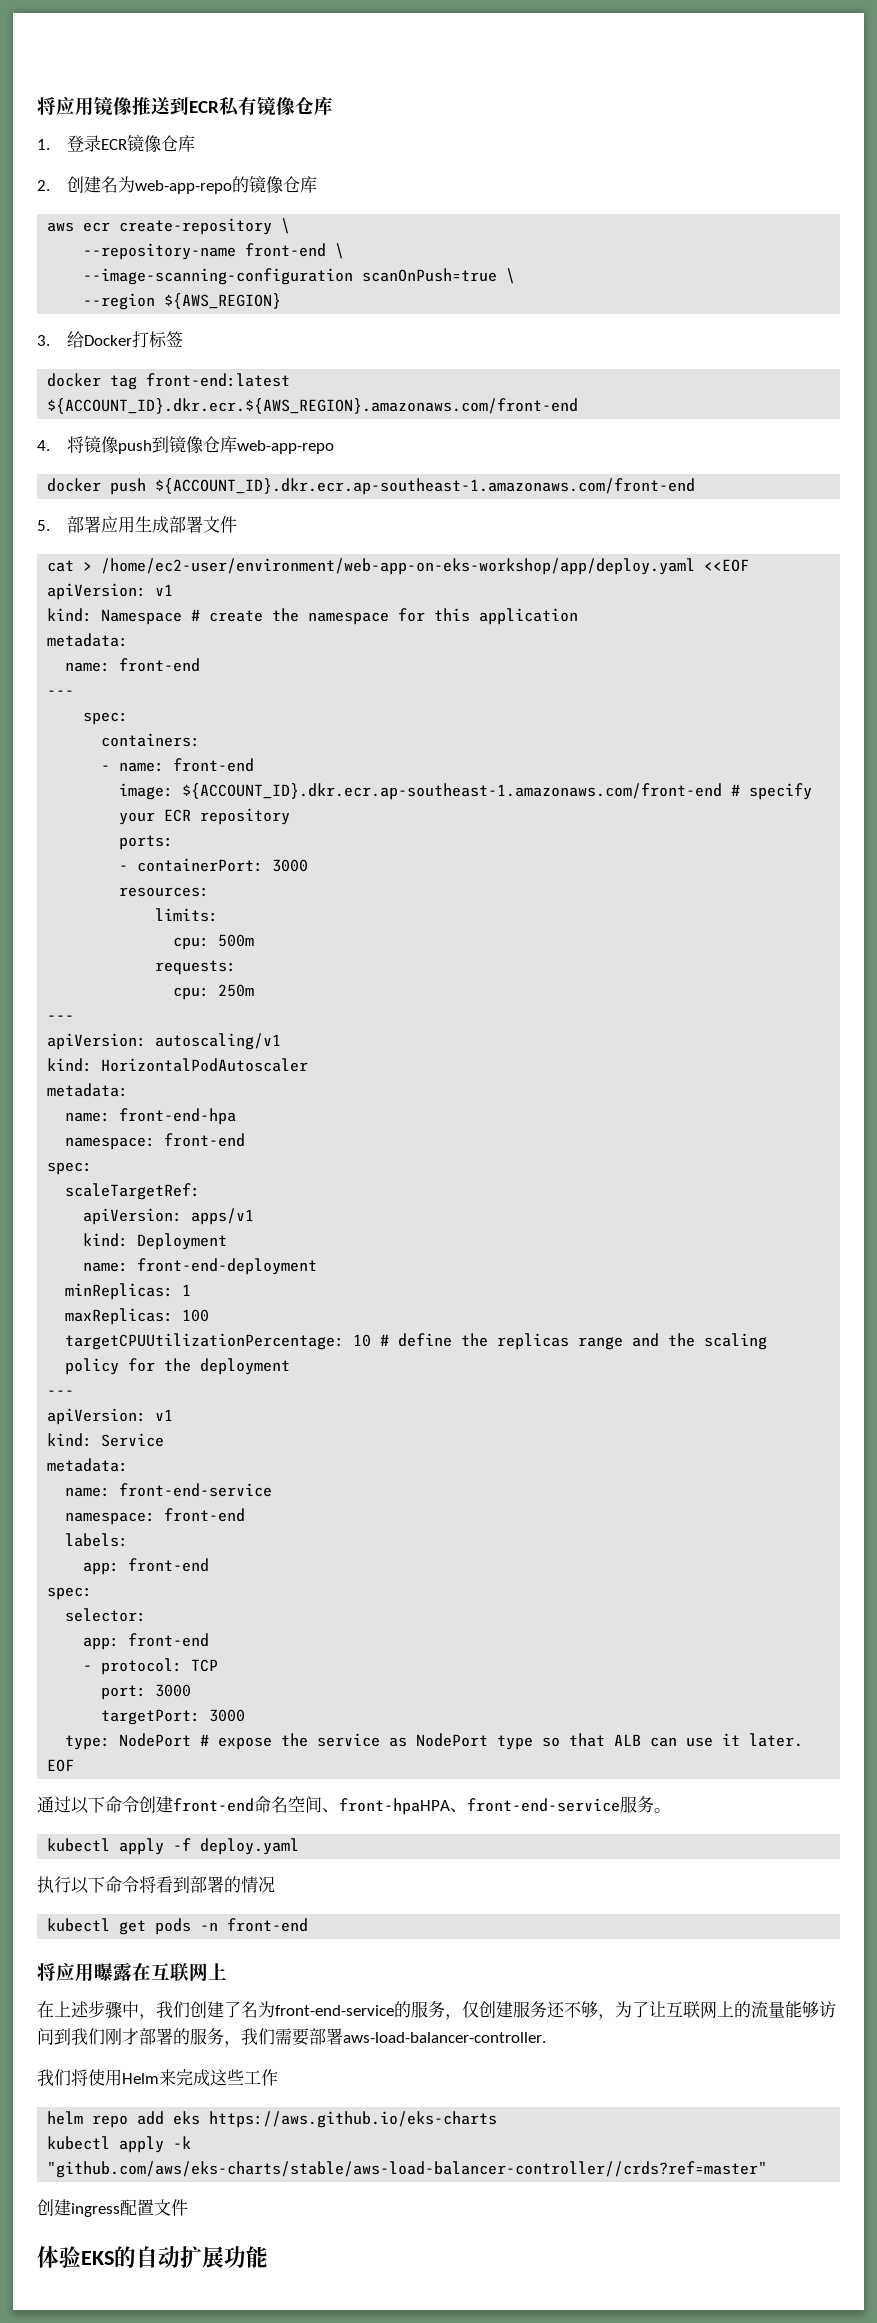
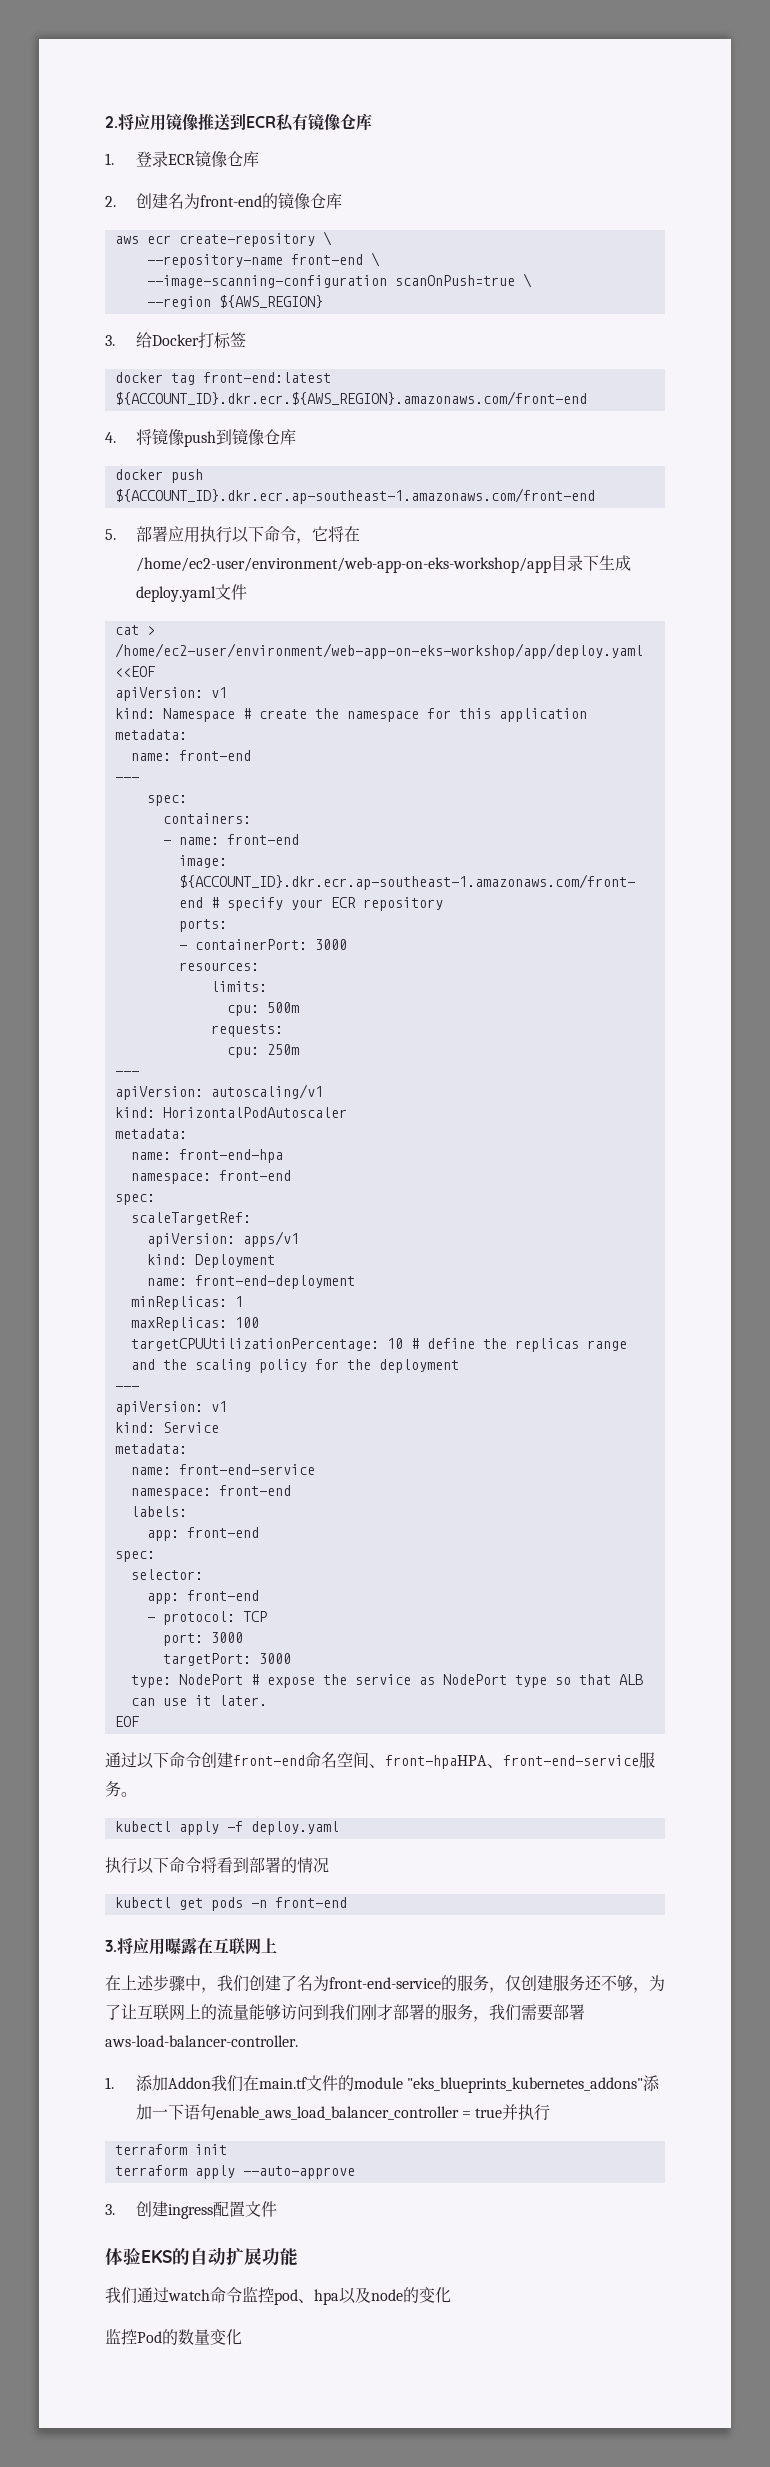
(37, 106) none -> [105,116,118,128] 2.
[134,180,232,194] web-app-repo -> [199,195,262,207] front-end
[236,440,334,454] web-app-repo -> (296, 437) none
[134,516,203,533] 生成部署 -> [199,526,360,544] [135,555,631,573] [135,586,216,602] 执行以下命令，它将在/home/ec2-user/environment/web-app-on-eks-workshop/app目录下生成deploy.yaml
(309, 1925) none -> [105,1940,117,1952] 3.
[37,2069,278,2086] [47,2111,498,2128] [47,2136,192,2153] [47,2161,768,2178] 我们将使用Helm来完成这些工作 // helm repo add eks https://aws.github.io/eks-charts // kubectl apply -k "github.com/aws/eks-charts/stable/aws-load-balancer-controller//crds?ref=master" // -> [105,2075,661,2093] [135,2104,551,2121] [114,2144,227,2155] [114,2165,355,2179] [105,2204,115,2215] 1.添加Addon我们在main.tf文件的module "eks_blueprints_kubernetes_addons"添加一下语句enable_aws_load_balancer_controller = true并执行 // terraform init // terraform apply --auto-approve // 3.
(268, 2257) none -> [105,2286,451,2305] [105,2328,242,2345] // 我们通过watch命令监控pod、hpa以及node的变化 // 监控Pod的数量变化

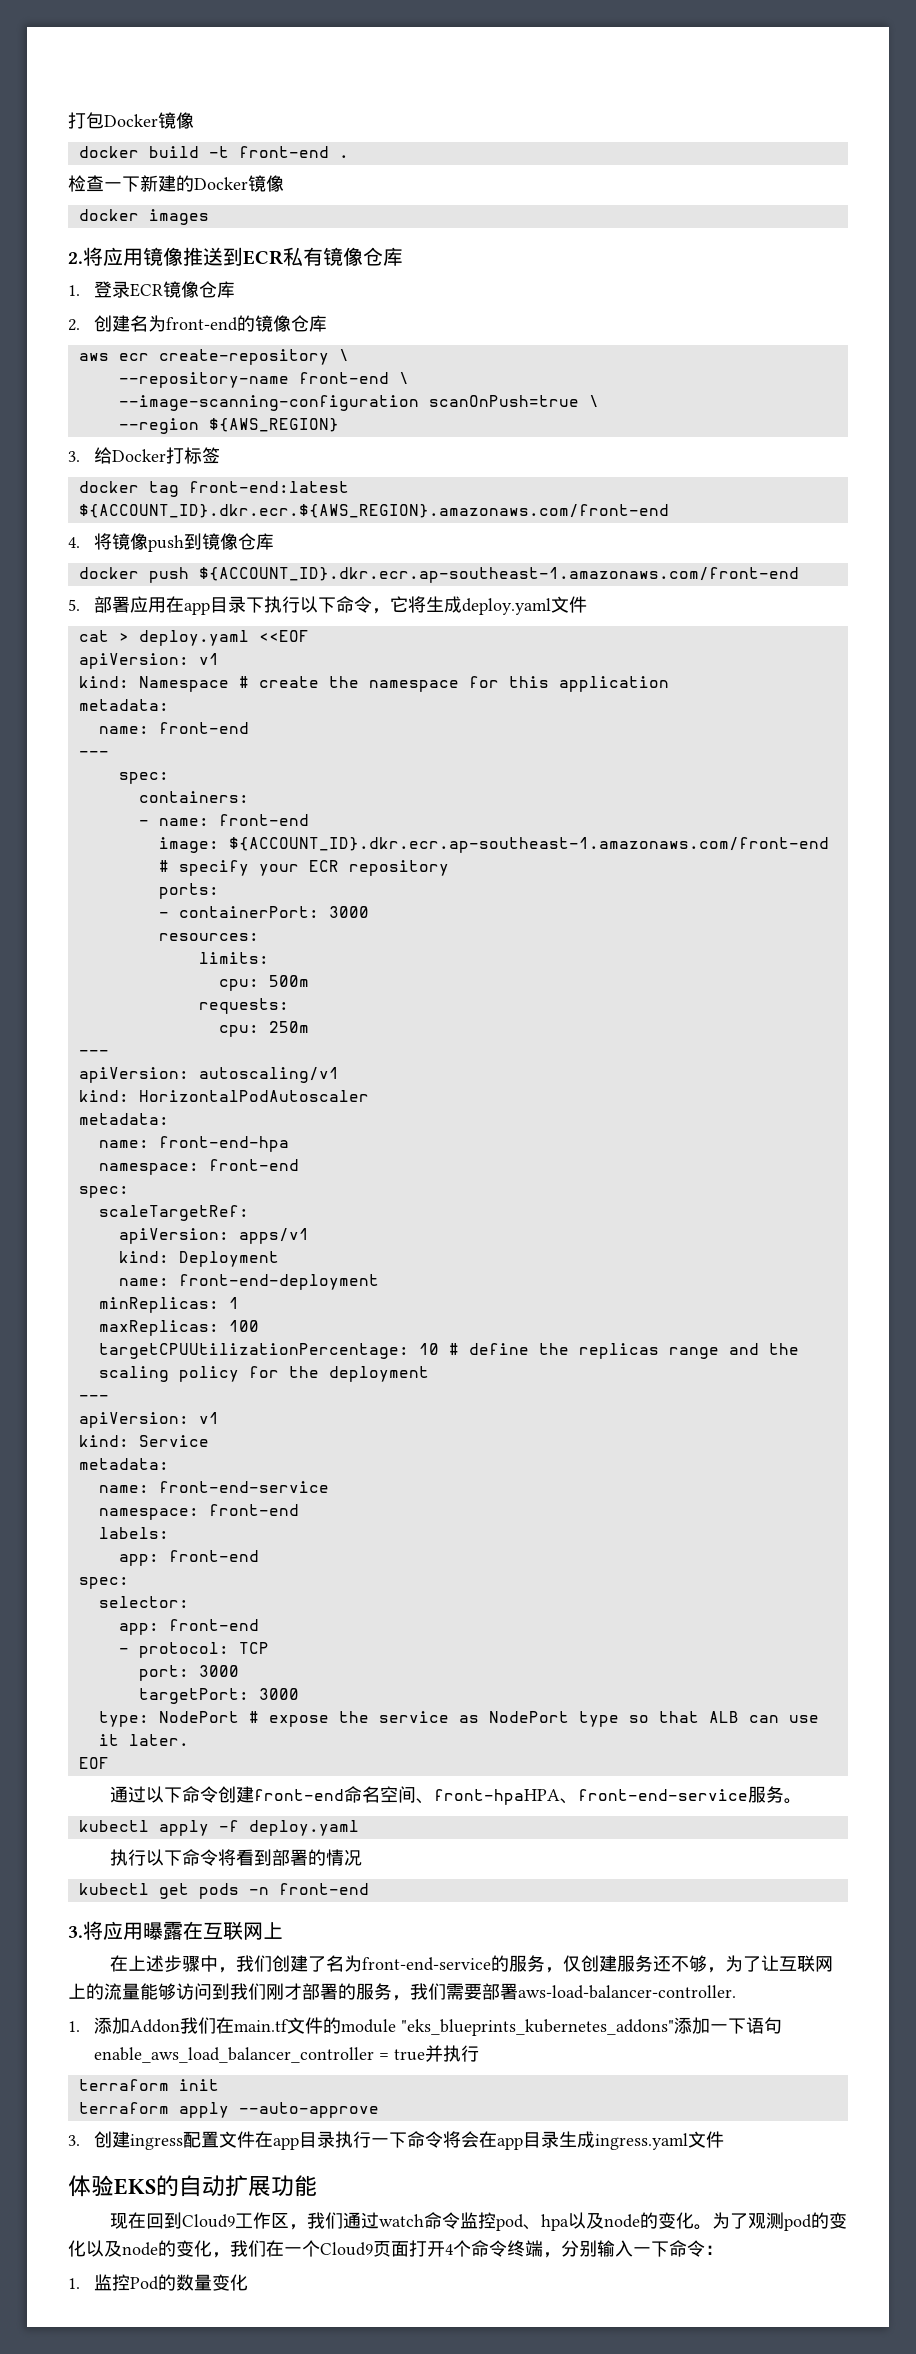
(105, 122) none -> [68,112,194,129] [78,146,349,158] [68,175,284,192] [78,209,209,225] 打包Docker镜像 // docker build -t front-end . // 检查一下新建的Docker镜像 // docker images //
(200, 534) none -> [166,596,265,615] 在app目录下
[343,526,360,542] [135,555,599,573] 在/home/ec2-user/environment/web-app-on-eks-workshop/app目录下 -> (427, 604) none
[114,643,643,659] /home/ec2-user/environment/web-app-on-eks-workshop/app/deploy.yaml -> [138,630,249,646] deploy.yaml
(277, 2209) none -> [255,2131,725,2150] 在app目录执行一下命令将会在app目录生成ingress.yaml文件
(298, 2256) none -> [109,2212,307,2230] 现在回到Cloud9工作区，
(451, 2295) // -> [693,2212,847,2231] [68,2240,723,2258] [68,2278,80,2289] 。为了观测pod的变化以及node的变化，我们在一个Cloud9页面打开4个命令终端，分别输入一下命令： // 1.

